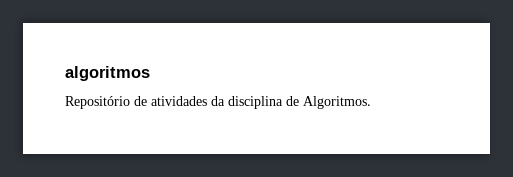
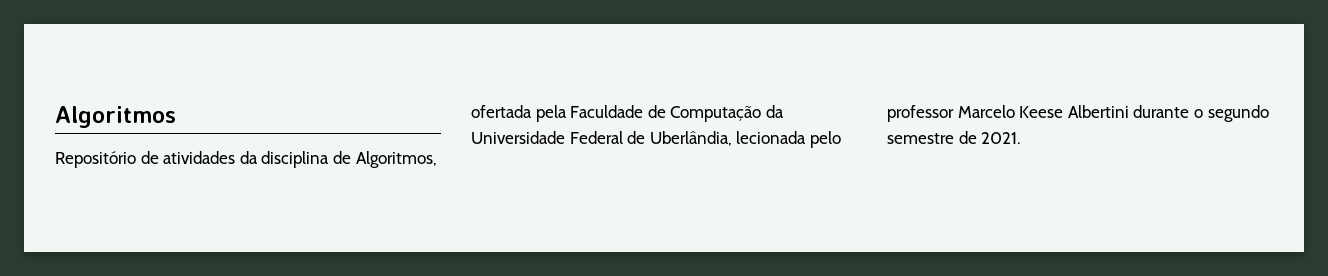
[65,66,150,81] algoritmos -> [55,106,176,128] Algoritmos
[303,96,371,109] Algoritmos. -> [355,151,437,168] [471,105,784,122] [471,131,841,148] [887,105,1269,122] [887,131,1021,144] Algoritmos, ofertada pela Faculdade de Computação da Universidade Federal de Uberlândia, lecionada pelo professor Marcelo Keese Albertini durante o segundo semestre de 2021.

